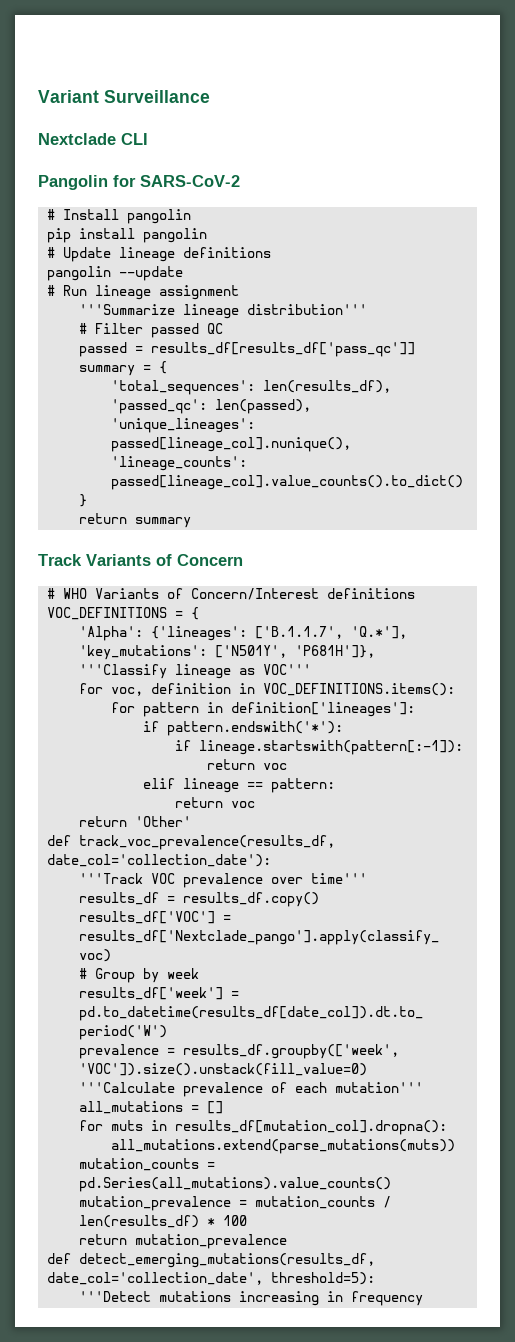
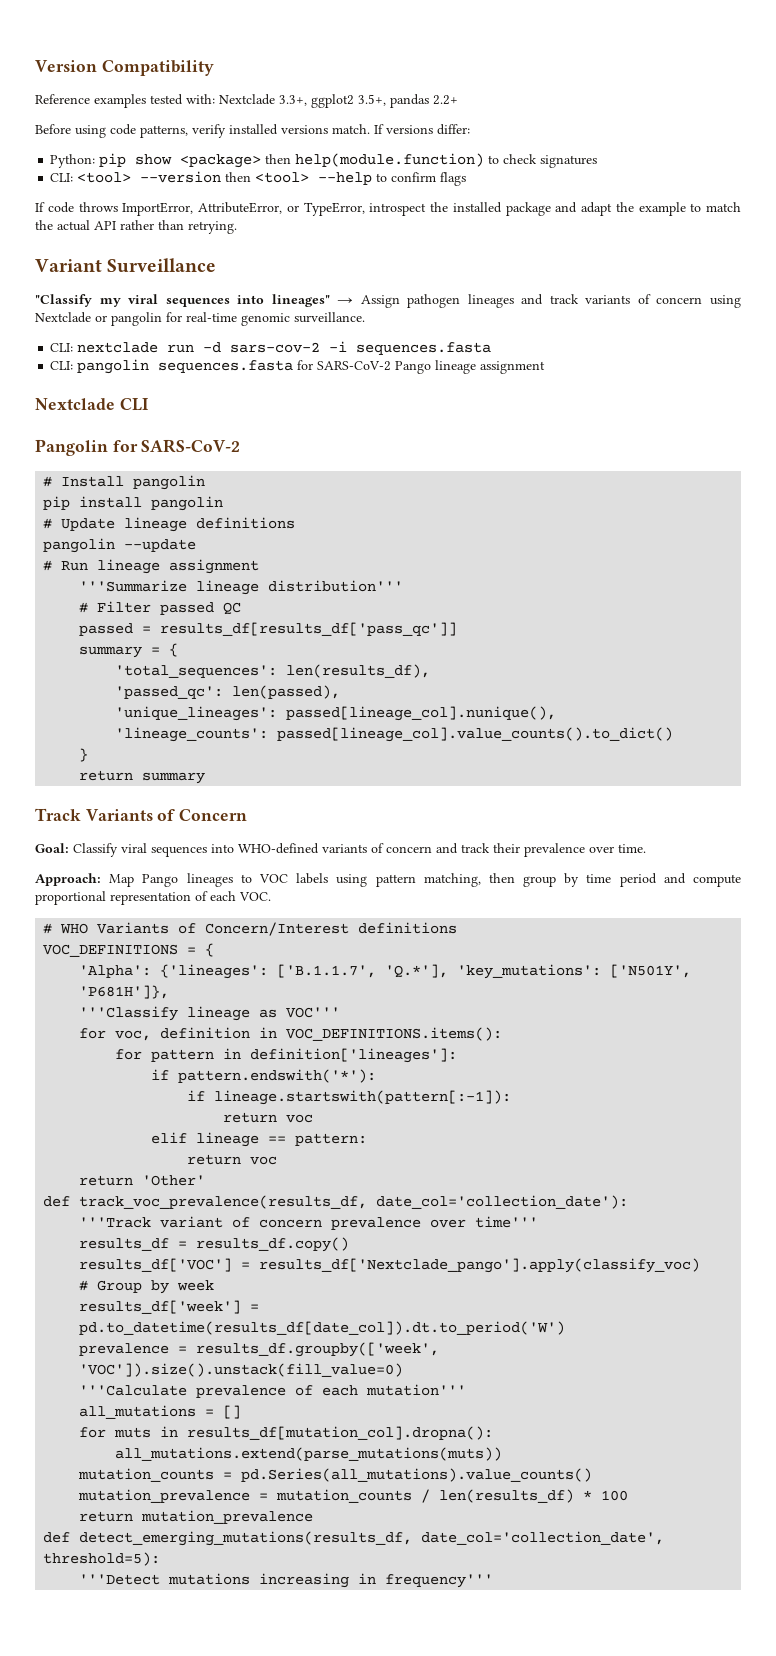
[38,90,210,103] Variant Surveillance -> [35,60,214,76] [35,94,458,108] [35,124,470,138] [50,153,598,168] [50,171,467,186] [35,202,741,216] [35,220,237,234] [35,258,217,273] [35,294,741,308] [35,312,365,326] [50,341,492,355] [50,359,546,374] Version Compatibility // Reference examples tested with: Nextclade 3.3+, ggplot2 3.5+, pandas 2.2+ // Before using code patterns, verify installed versions match. If versions differ: // Python: pip show <package> then help(module.function) to check signatures // CLI: <tool> --version then <tool> --help to confirm flags // If code throws ImportError, AttributeError, or TypeError, introspect the installed package and adapt the example to match the actual API rather than retrying. // Variant Surveillance // "Classify my viral sequences into lineages" → Assign pathogen lineages and track variants of concern using Nextclade or pangolin for real-time genomic surveillance. // CLI: nextclade run -d sars-cov-2 -i sequences.fasta // CLI: pangolin sequences.fasta for SARS-CoV-2 Pango lineage assignment
(243, 560) none -> [35,843,646,857] [35,873,741,887] [35,891,271,905] // Goal: Classify viral sequences into WHO-defined variants of concern and track their prevalence over time. // Approach: Map Pango lineages to VOC labels using pattern matching, then group by time period and compute proportional representation of each VOC.
[151,873,175,884] VOC -> [160,1216,323,1228] variant of concern
[351,1291,423,1306] frequency -> [385,1574,494,1588] frequency'''

